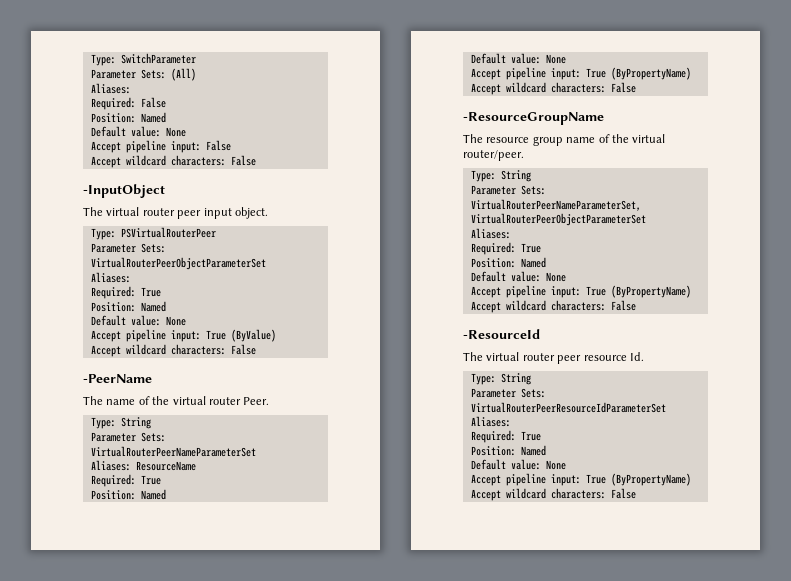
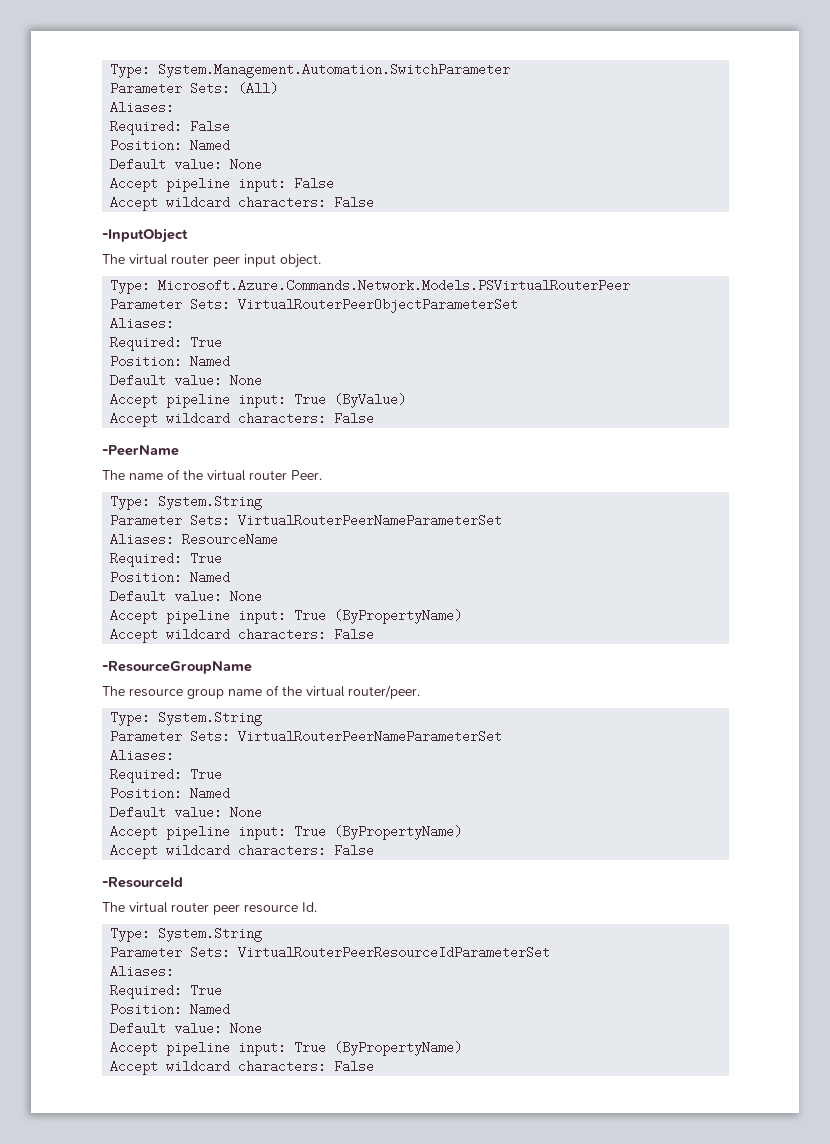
[90,53,196,66] Type: SwitchParameter -> [110,63,511,78] Type: System.Management.Automation.SwitchParameter
[120,227,216,238] PSVirtualRouterPeer -> [158,279,631,292] Microsoft.Azure.Commands.Network.Models.PSVirtualRouterPeer
[120,417,151,429] String -> [158,495,263,510] System.String
[500,170,531,182] [470,185,546,195] [470,199,641,211] [470,213,646,226] String // Parameter Sets: VirtualRouterPeerNameParameterSet, VirtualRouterPeerObjectParameterSet -> [158,711,263,726] [110,730,503,743] System.String // Parameter Sets: VirtualRouterPeerNameParameterSet
[500,373,531,385] String -> [158,927,263,942] System.String

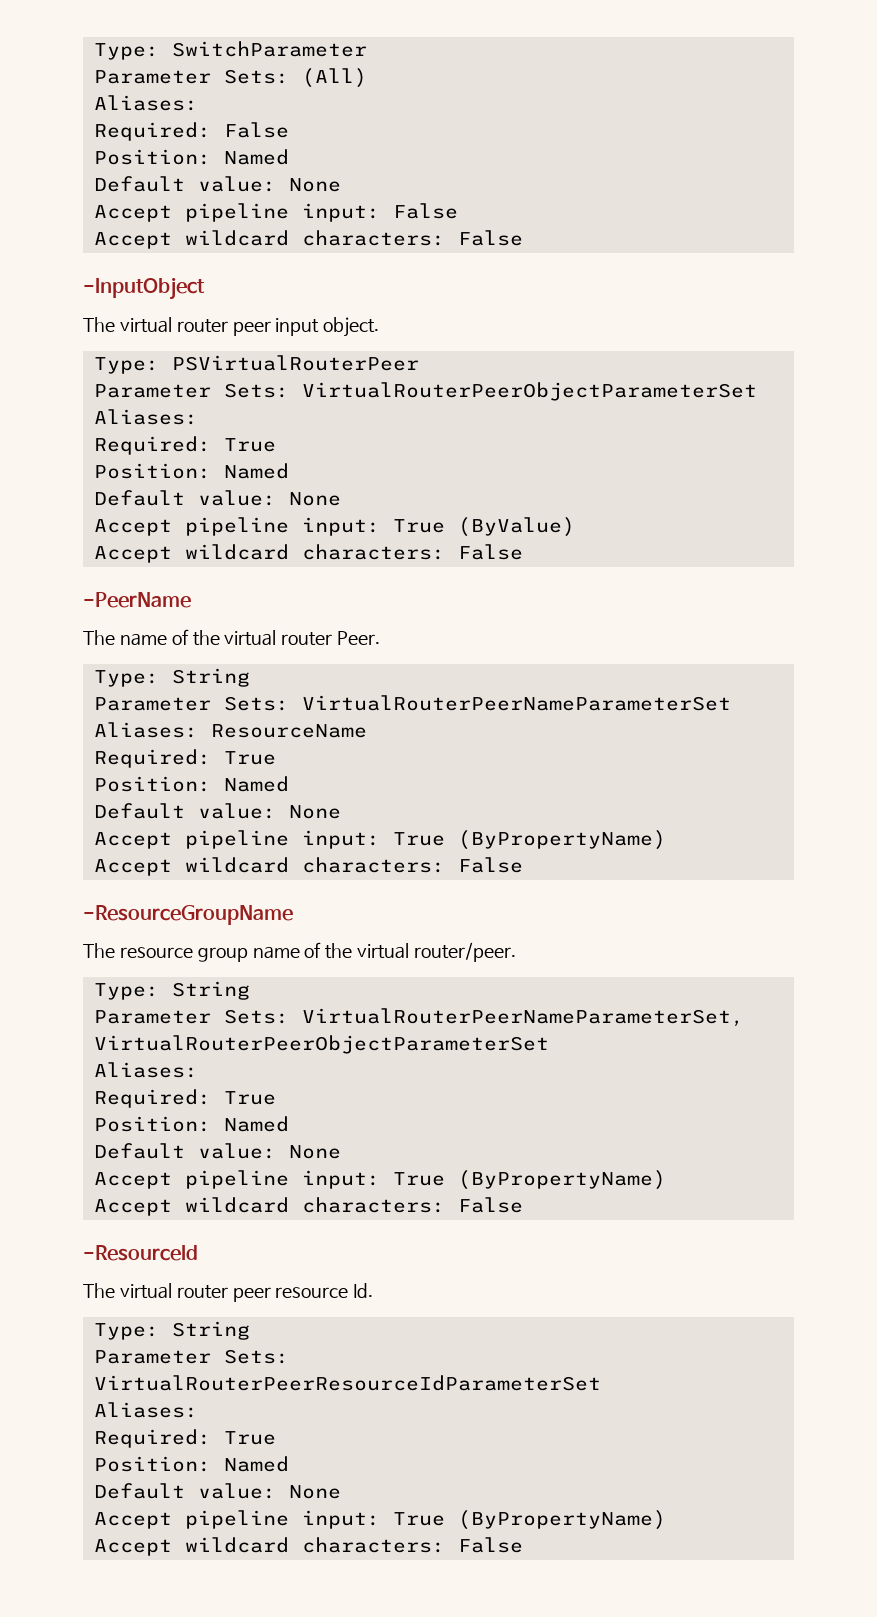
[110,63,511,78] Type: System.Management.Automation.SwitchParameter -> [93,41,367,60] Type: SwitchParameter
[158,279,631,292] Microsoft.Azure.Commands.Network.Models.PSVirtualRouterPeer -> [171,355,419,371] PSVirtualRouterPeer
[158,495,263,510] System.String -> [171,668,250,687] String
[158,711,263,726] [110,730,503,743] System.String // Parameter Sets: VirtualRouterPeerNameParameterSet -> [171,981,250,1000] [93,1008,744,1027] [93,1035,549,1054] String // Parameter Sets: VirtualRouterPeerNameParameterSet, VirtualRouterPeerObjectParameterSet
[158,927,263,942] System.String -> [171,1321,250,1340] String

